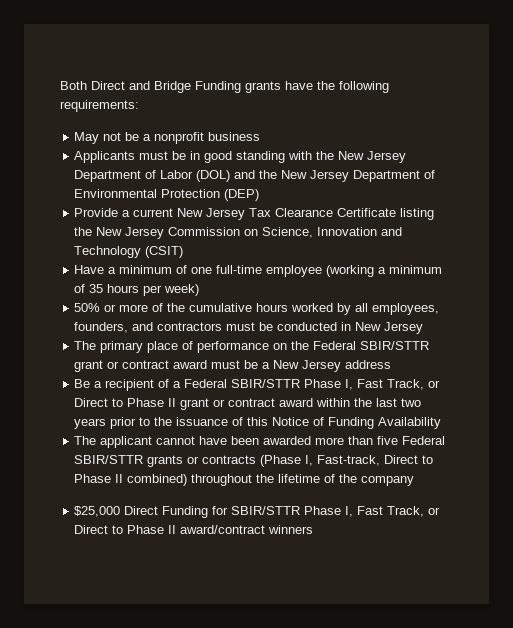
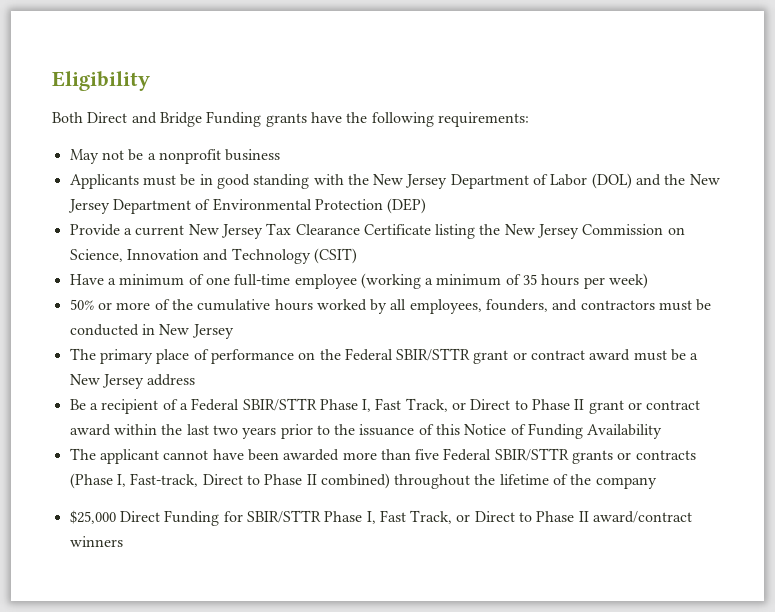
(60, 85) none -> [52,71,150,91] Eligibility //

